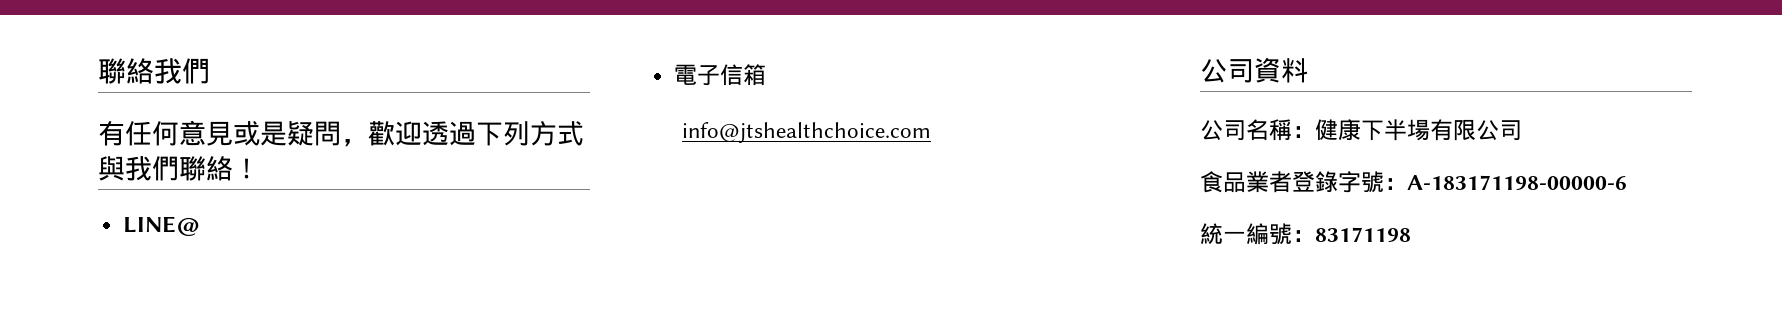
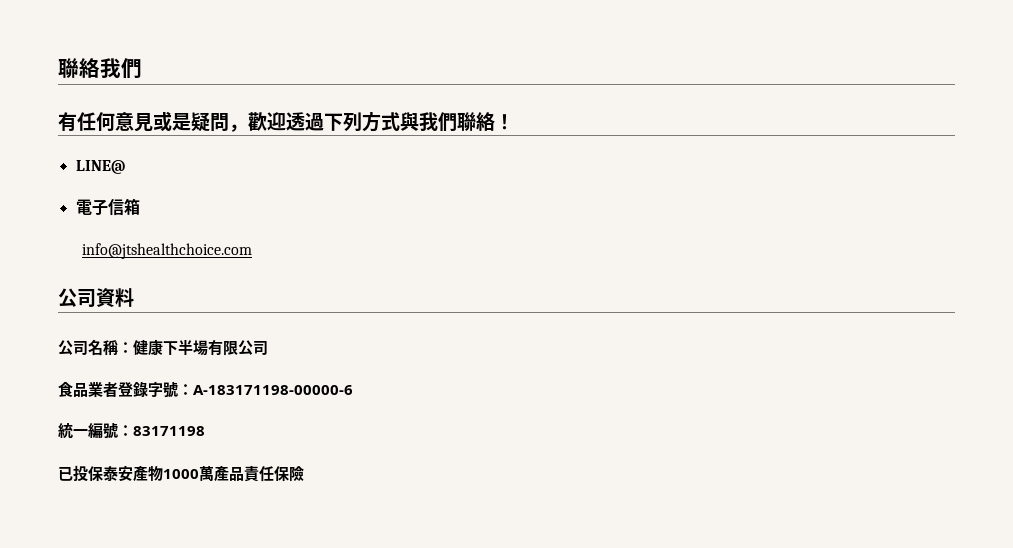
(1411, 234) none -> [58,465,304,482] // 已投保泰安產物1000萬產品責任保險

